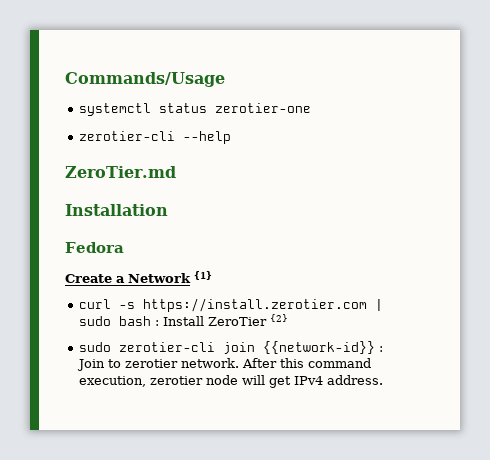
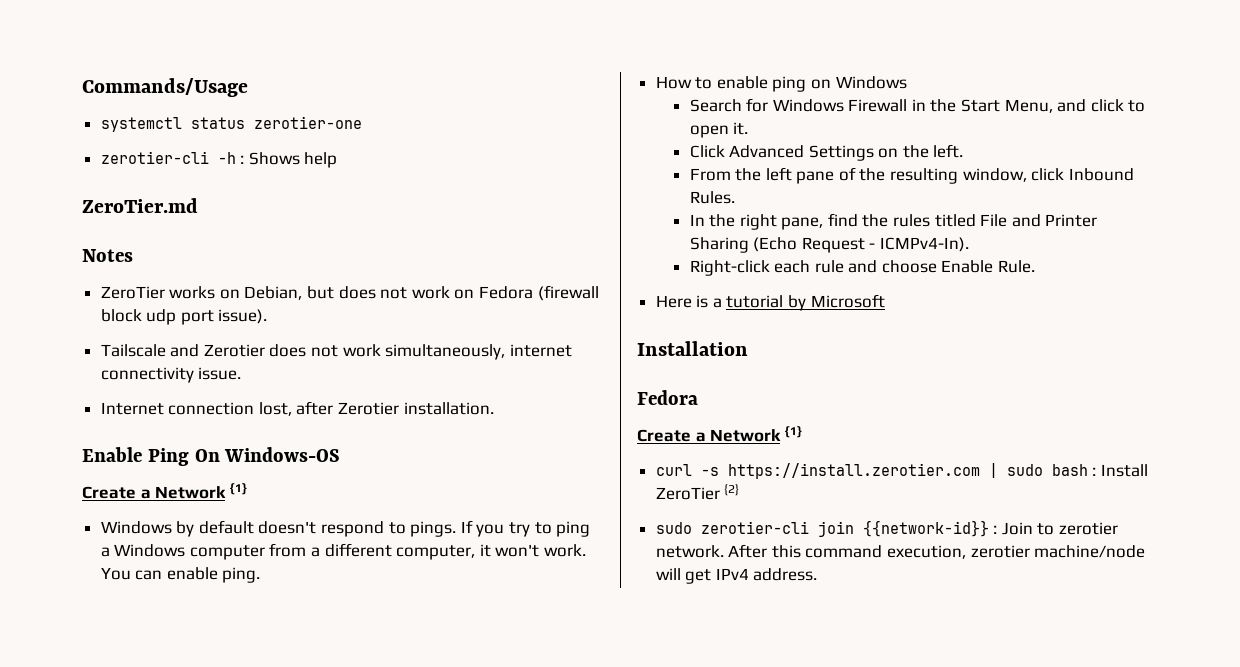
[182,131,231,144] [65,166,176,178] --help // ZeroTier.md -> [217,152,338,168] [82,198,198,213] [82,249,133,262] [100,285,599,301] [100,309,268,325] [100,344,572,360] [100,367,242,383] [100,401,494,416] [82,447,341,466] [82,483,247,499] [100,520,591,537] [100,543,587,560] [100,567,261,583] [655,76,907,92] [689,98,1146,113] [689,122,749,138] [689,144,964,161] [689,167,1134,184] [689,191,735,204] [689,213,1098,230] [689,237,969,253] [689,260,1036,276] [655,294,885,311] -h : Shows help // ZeroTier.md // Notes // ZeroTier works on Debian, but does not work on Fedora (firewall block udp port issue). // Tailscale and Zerotier does not work simultaneously, internet connectivity issue. // Internet connection lost, after Zerotier installation. // Enable Ping On Windows-OS // Create a Network {1} // Windows by default doesn't respond to pings. If you try to ping a Windows computer from a different computer, it won't work. You can enable ping. // How to enable ping on Windows // Search for Windows Firewall in the Start Menu, and click to open it. // Click Advanced Settings on the left. // From the left pane of the resulting window, click Inbound Rules. // In the right pane, find the rules titled File and Printer Sharing (Echo Request - ICMPv4-In). // Right-click each rule and choose Enable Rule. // Here is a tutorial by Microsoft
[205,375,238,385] node -> [1034,545,1146,558] machine/node

